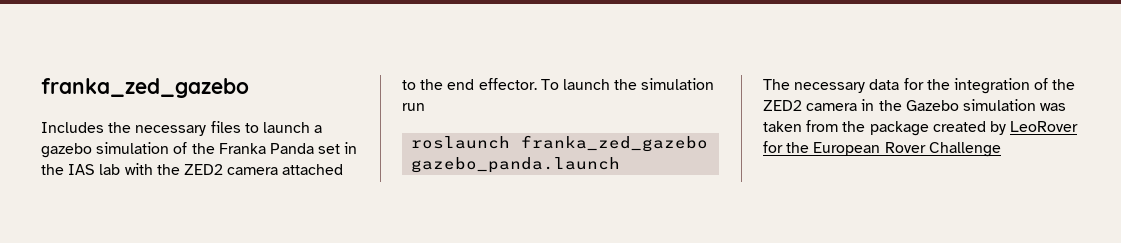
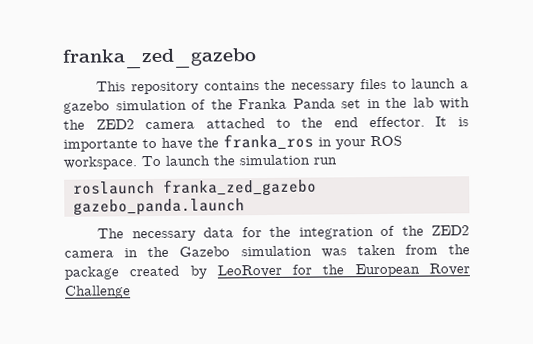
[41,122,104,133] Includes -> [96,81,260,95] This repository contains
[68,164,96,175] IAS -> (407, 102) none
(537, 84) none -> [435,116,470,127] [63,133,402,152] [63,156,137,170] It is importante to have the franka_ros in your ROS workspace.

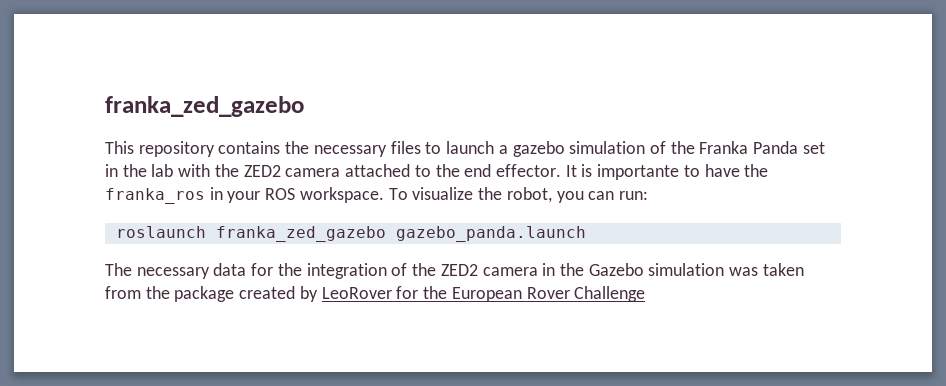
[165,154,337,166] launch the simulation run -> [412,187,648,203] visualize the robot, you can run:

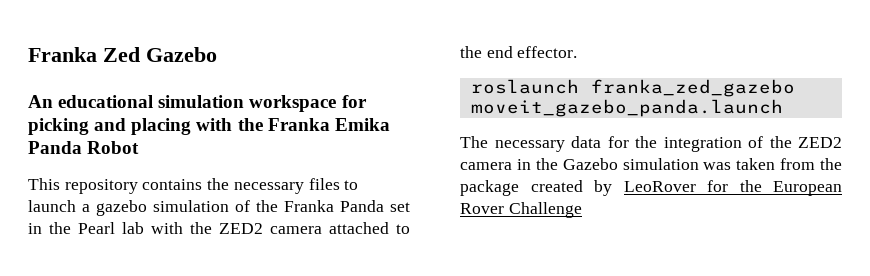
[105,96,304,117] franka_zed_gazebo -> [28,47,217,62] [28,95,367,112] [28,118,390,135] [28,141,140,154] Franka Zed Gazebo // An educational simulation workspace for picking and placing with the Franka Emika Panda Robot
(147, 170) none -> [78,222,115,234] Pearl
[565,164,769,180] [105,187,648,204] It is importante to have the franka_ros in your ROS workspace. To visualize the robot, you can run: -> (578, 52) none
[395,226,586,242] gazebo_panda.launch -> [470,99,783,117] moveit_gazebo_panda.launch

